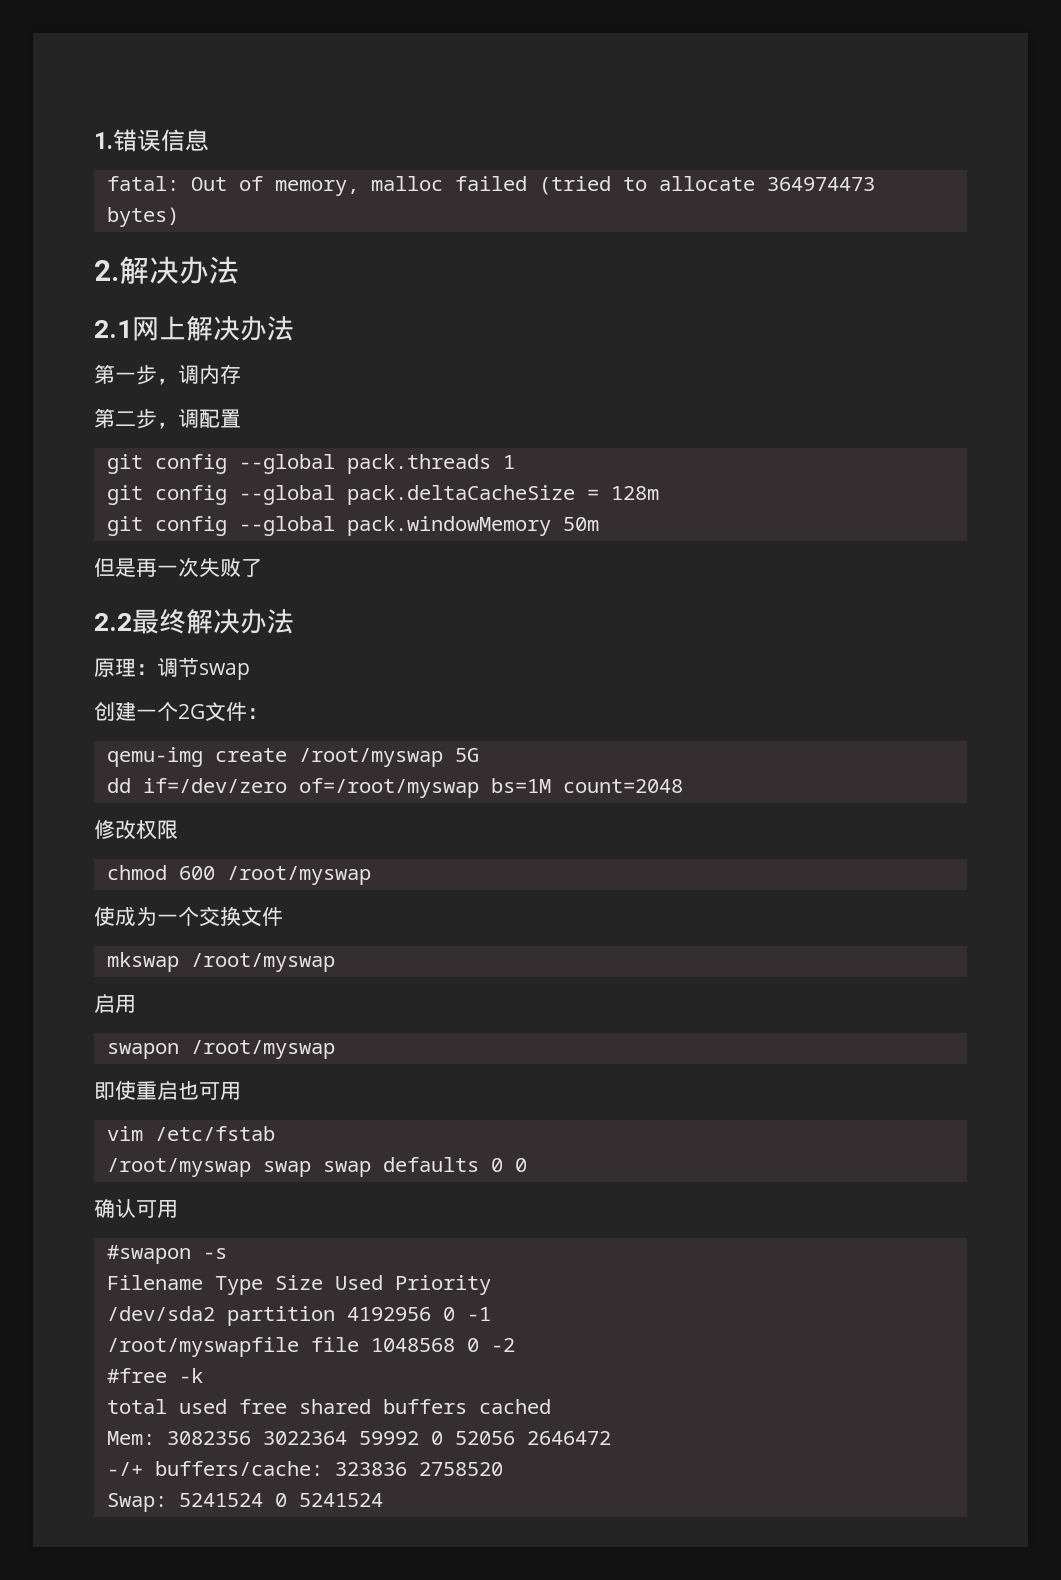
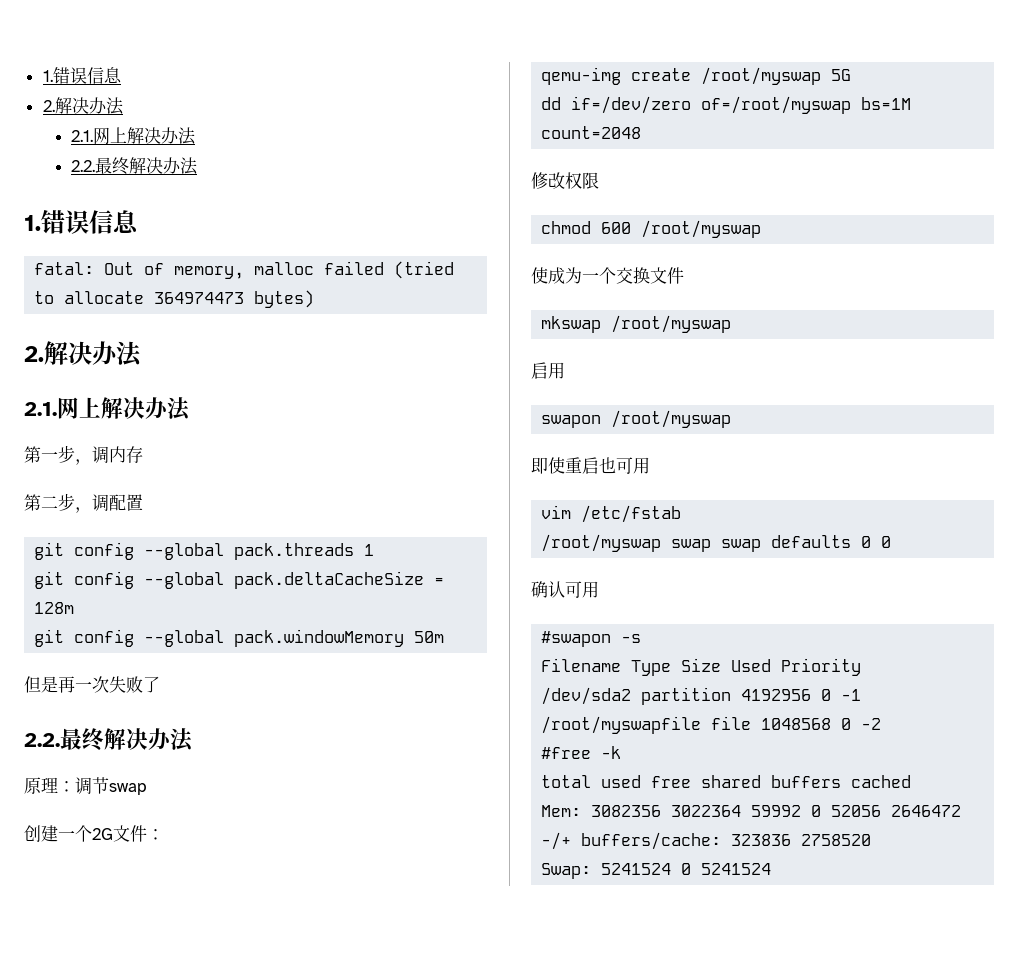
[94,129,209,152] 1.错误信息 -> [42,67,122,84] [42,97,124,115] [71,127,197,145] [71,157,199,175] [24,209,139,234] 1.错误信息 // 2.解决办法 // 2.1.网上解决办法 // 2.2.最终解决办法 // 1.错误信息
[94,320,132,338] 2.1 -> [24,402,57,416] 2.1.
[94,613,132,631] 2.2 -> [24,733,60,747] 2.2.

